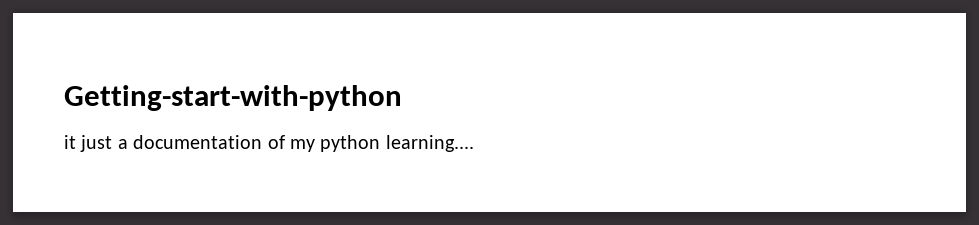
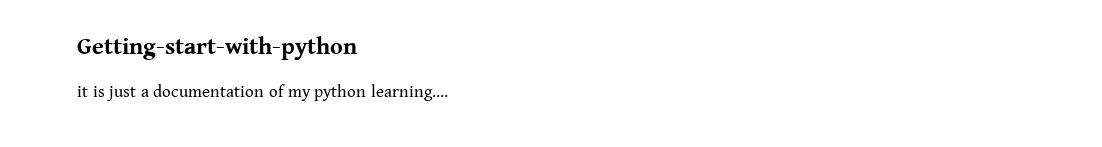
(76, 142) none -> [92,86,105,97] is

